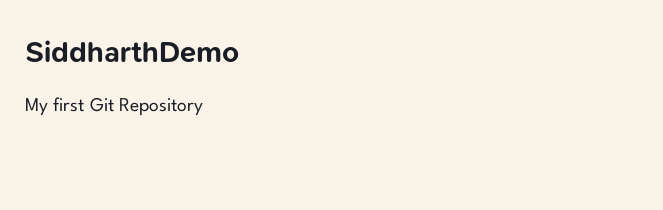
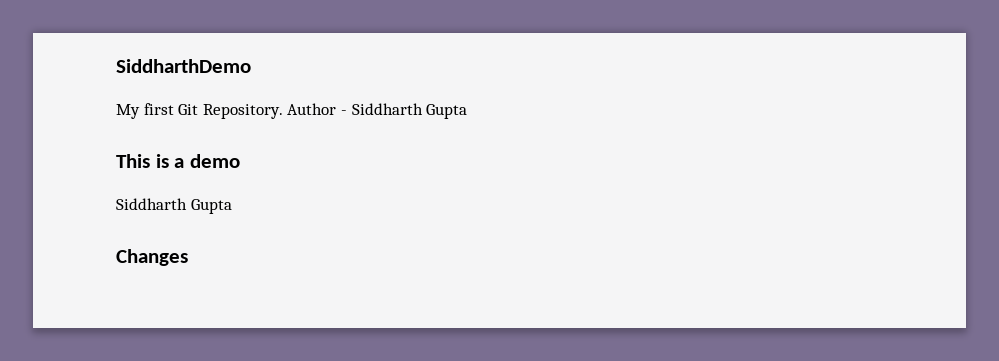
[118,98,203,116] Repository -> [202,103,468,119] [116,154,240,168] [116,198,232,214] [116,249,188,266] Repository. Author - Siddharth Gupta // This is a demo // Siddharth Gupta // Changes

